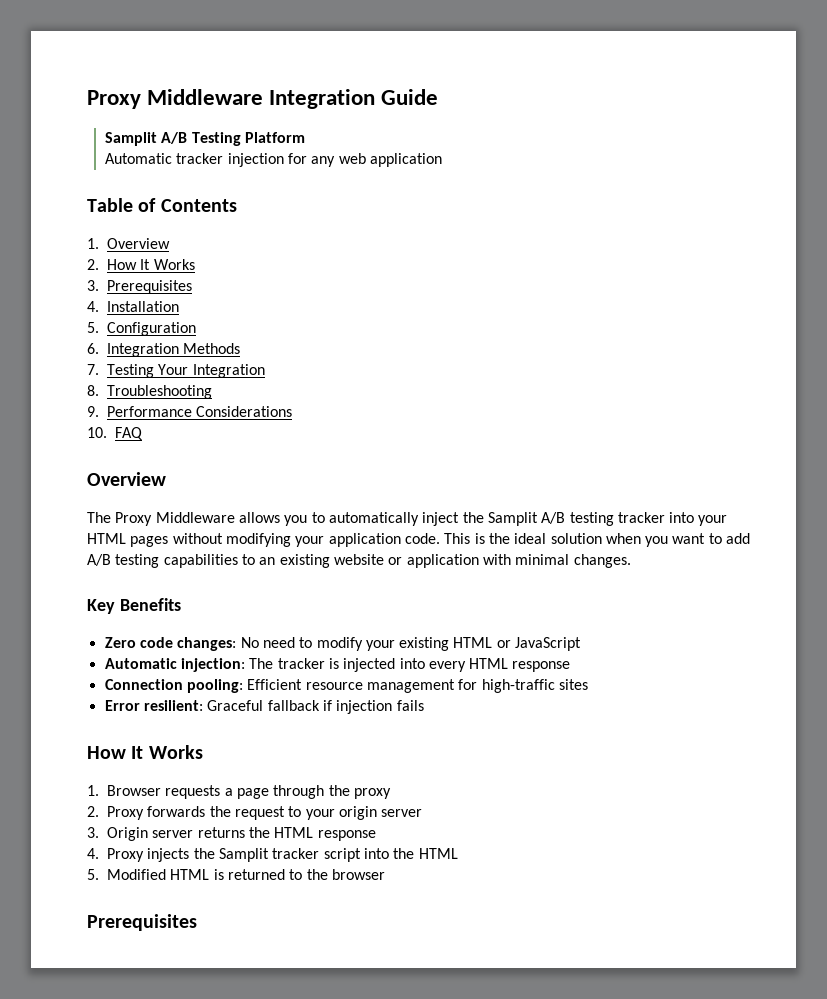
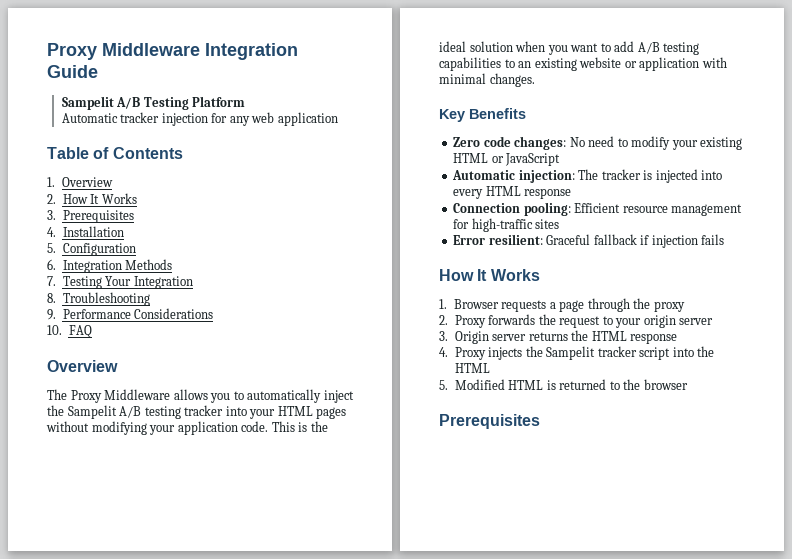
[105,132,158,146] Samplit -> [61,96,114,110] Sampelit
[487,512,538,526] Samplit -> [67,405,117,419] Sampelit
[218,848,269,862] Samplit -> [546,346,596,360] Sampelit

